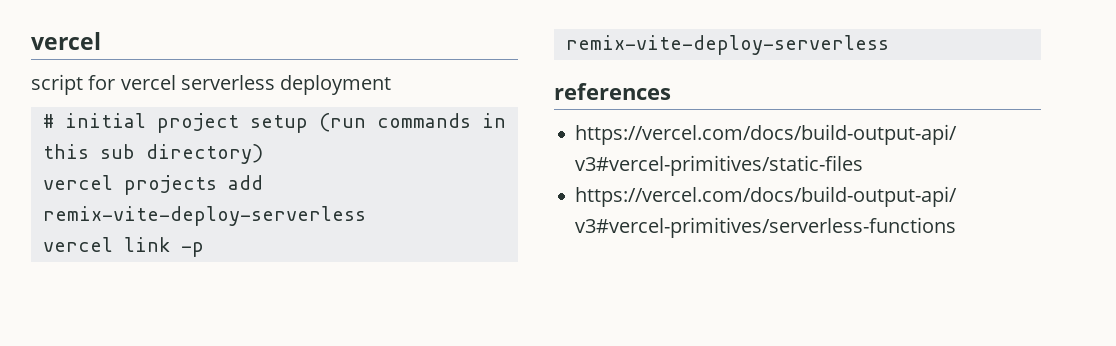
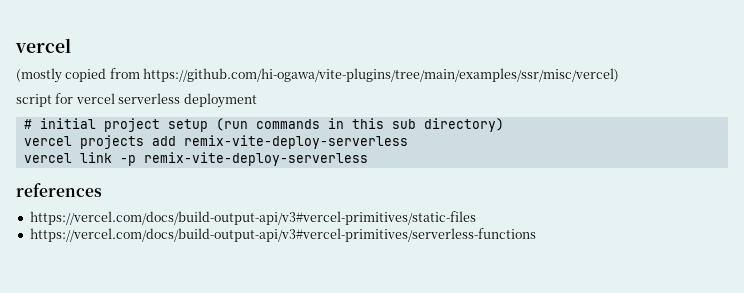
[31,32,101,50] vercel -> [15,38,71,53] [16,68,620,83] vercel // (mostly copied from https://github.com/hi-ogawa/vite-plugins/tree/main/examples/ssr/misc/vercel)

